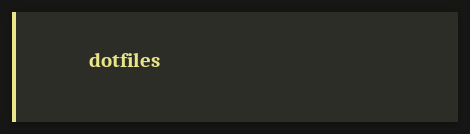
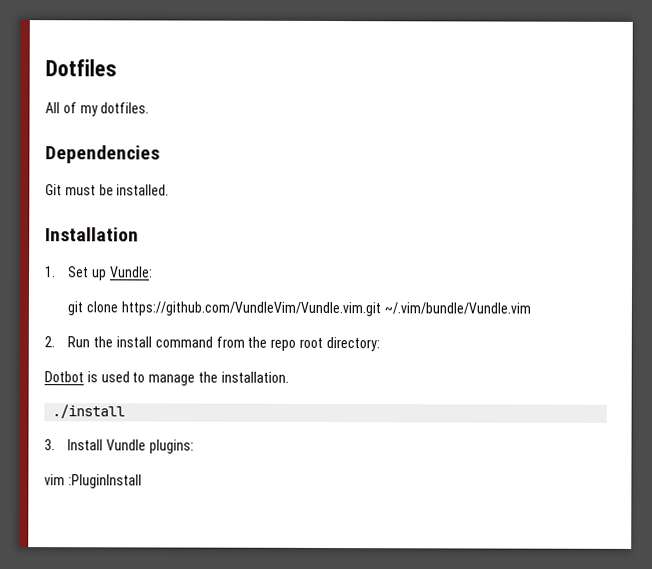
[89,52,160,67] dotfiles -> [45,59,117,77] [45,102,150,117] [45,145,160,164] [45,184,170,196] [45,227,139,242] [45,266,153,281] [67,301,531,317] [44,336,380,352] [44,371,289,386] [52,404,126,419] [44,439,194,454] [44,474,142,489] Dotfiles // All of my dotfiles. // Dependencies // Git must be installed. // Installation // 1. Set up Vundle: // git clone https://github.com/VundleVim/Vundle.vim.git ~/.vim/bundle/Vundle.vim // 2. Run the install command from the repo root directory: // Dotbot is used to manage the installation. // ./install // 3. Install Vundle plugins: // vim :PluginInstall

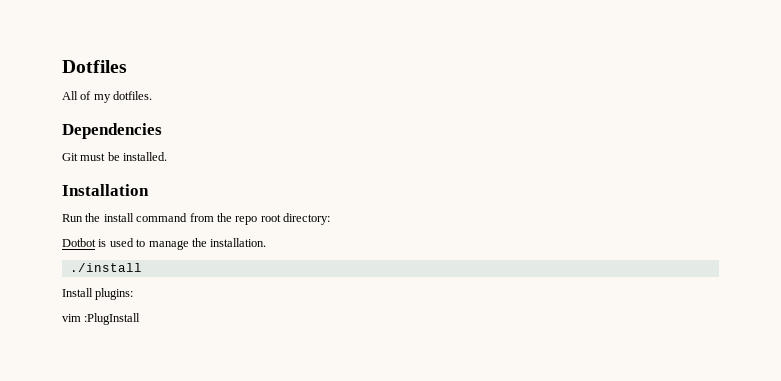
[45,266,153,281] [67,301,531,317] [44,336,55,348] 1. Set up Vundle: // git clone https://github.com/VundleVim/Vundle.vim.git ~/.vim/bundle/Vundle.vim // 2. -> (149, 190) none
[44,439,147,451] 3. Install Vundle -> [62,288,93,297] Install
[67,474,142,489] :PluginInstall -> [84,313,141,325] :PlugInstall

